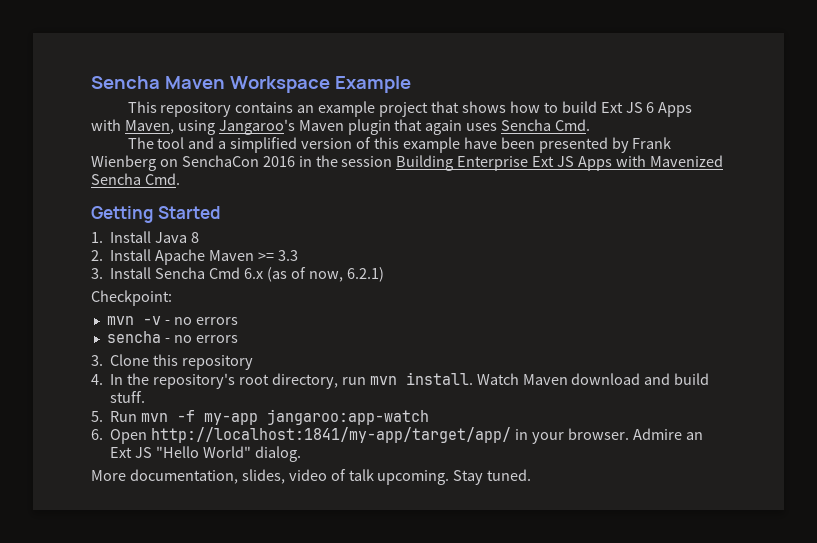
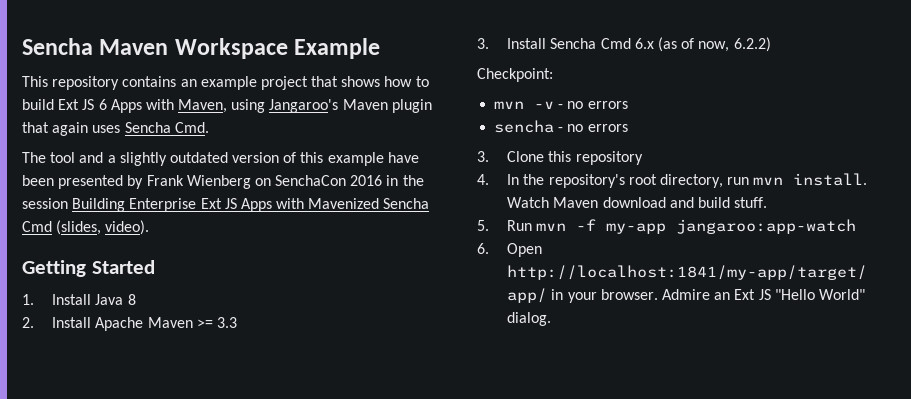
[230,137,298,153] simplified -> [119,152,228,166] slightly outdated
[144,173,180,185] Cmd. -> [22,220,150,235] Cmd (slides, video).
[346,267,384,282] 6.2.1) -> [733,37,771,52] 6.2.2)
[91,469,532,485] // More documentation, slides, video of talk upcoming. Stay tuned. -> (552, 319) none

